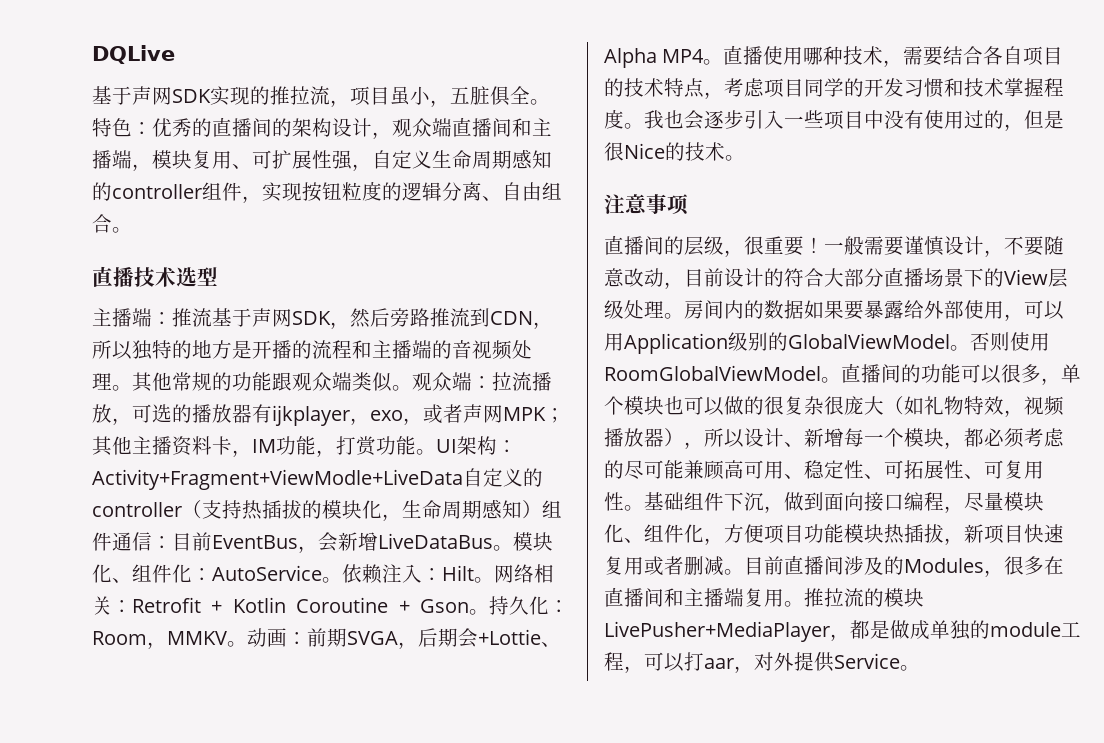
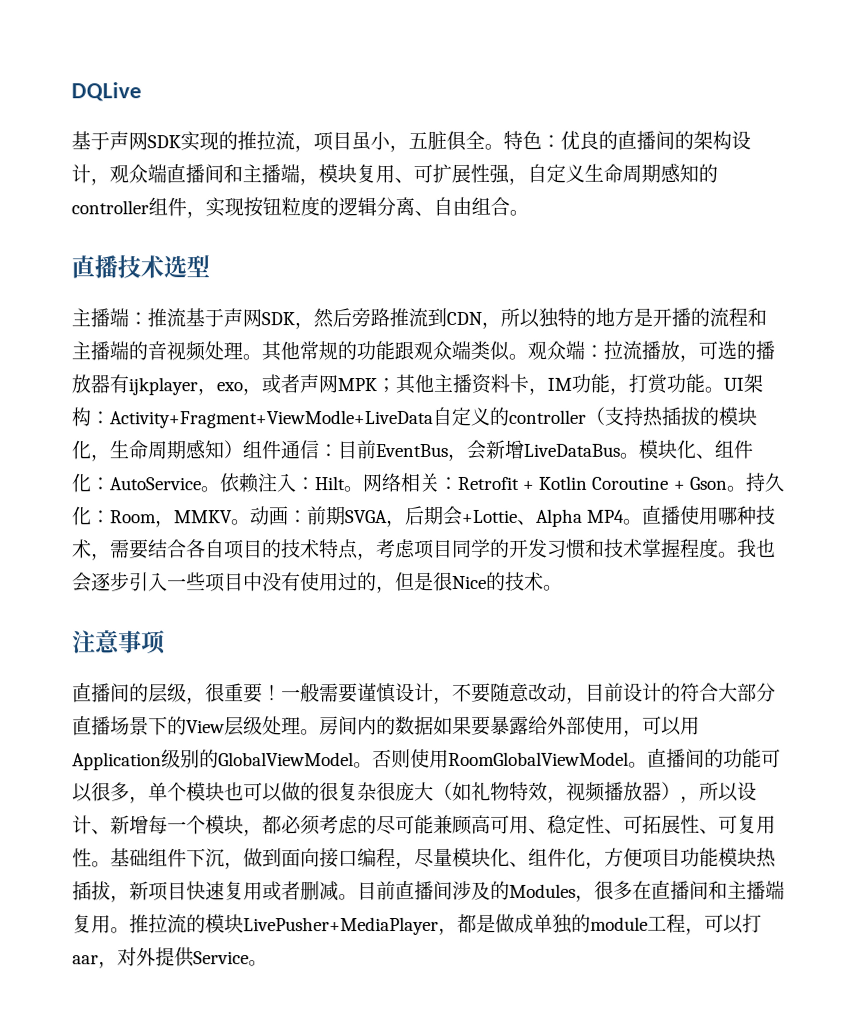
[172,118,192,137] 秀 -> [579,130,599,150] 良

